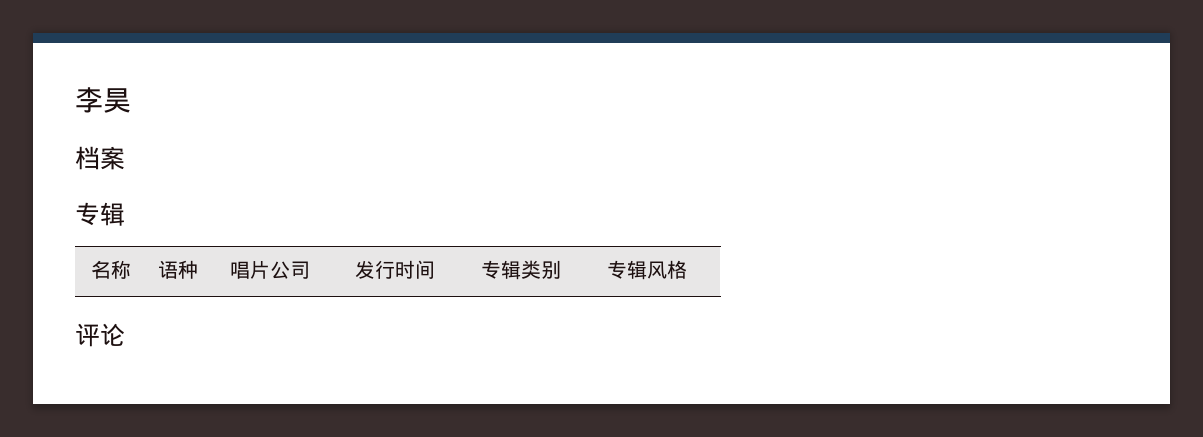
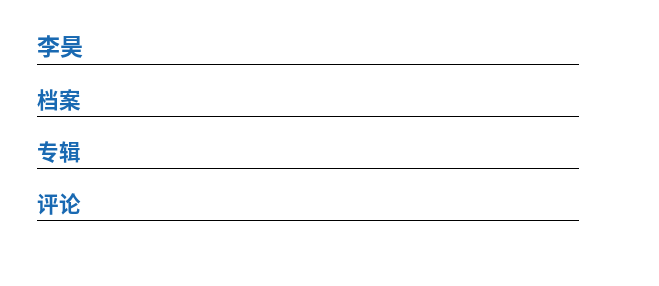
[91,260,131,279] [157,260,198,279] [229,260,310,279] [354,260,435,279] [480,260,561,280] [606,260,687,280] // 名称 | 语种 | 唱片公司 | 发行时间 | 专辑类别 | 专辑风格 -> (81, 152) none

